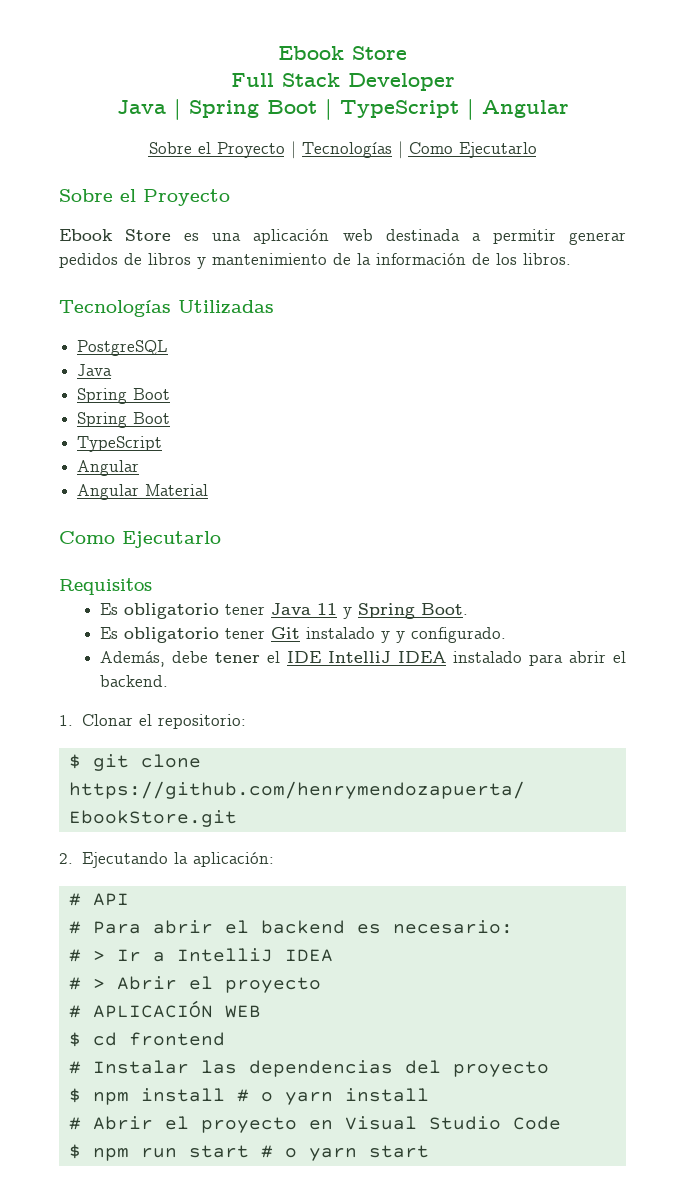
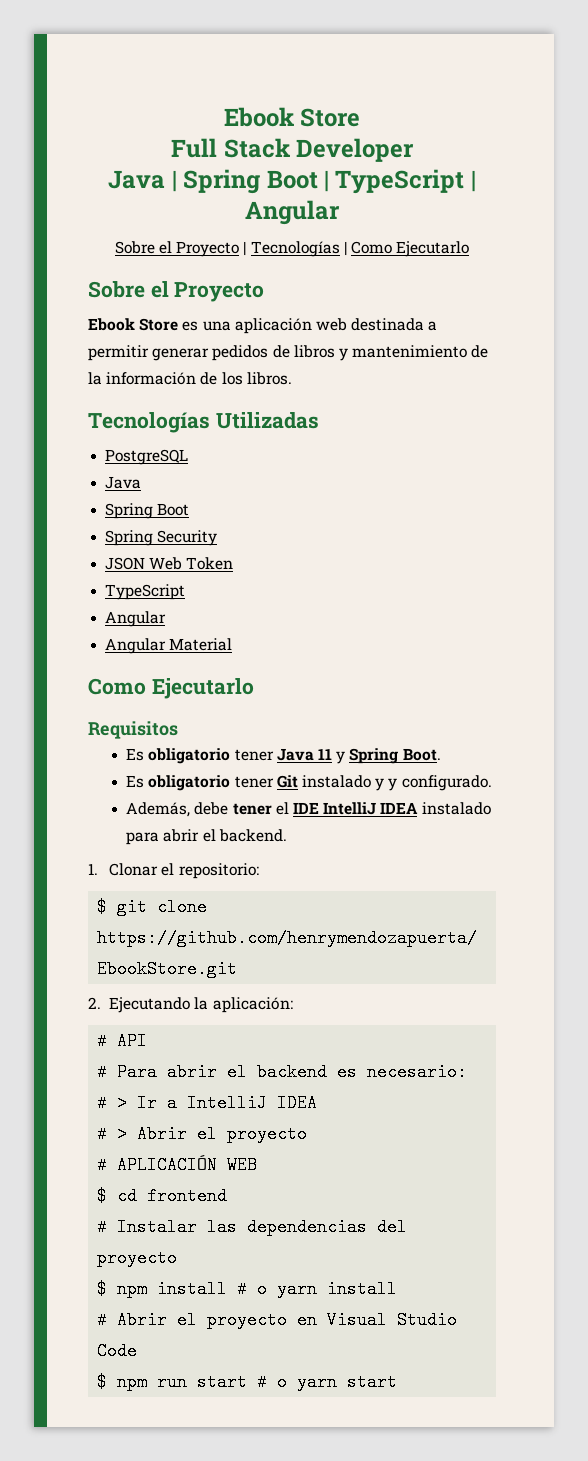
[133,412,171,424] Boot -> [157,530,218,546] [105,557,234,570] Security // JSON Web Token

